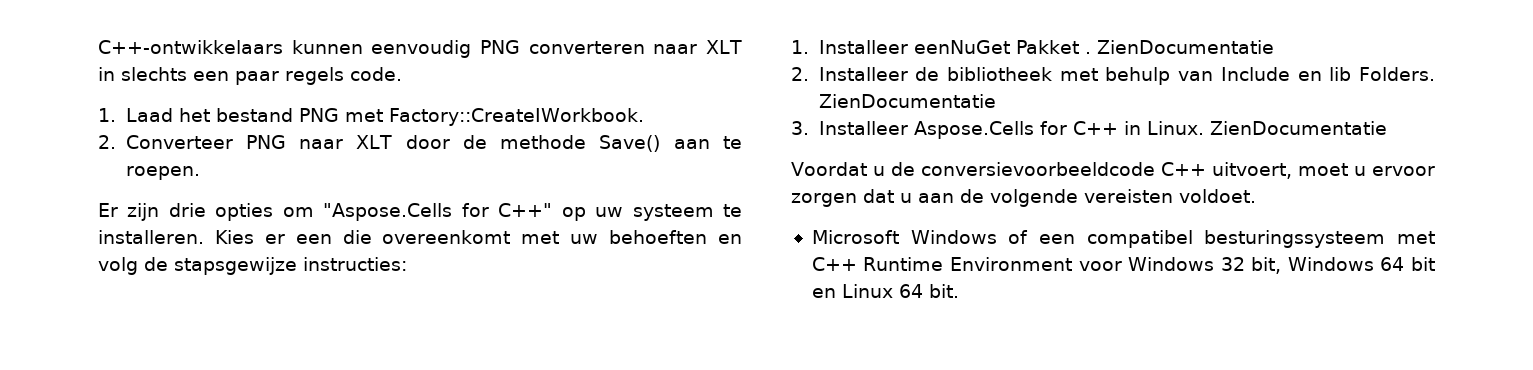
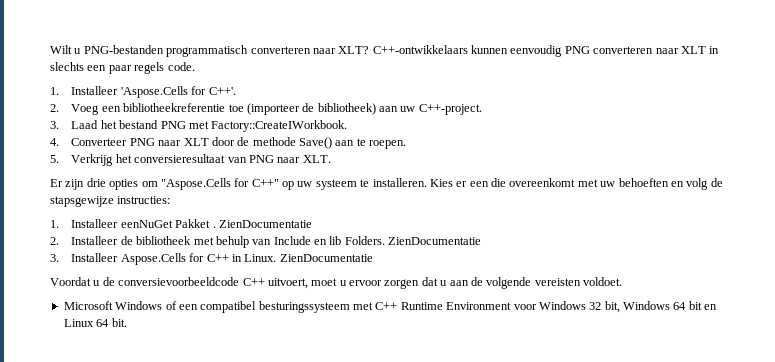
(98, 47) none -> [50,45,370,57] Wilt u PNG-bestanden programmatisch converteren naar XLT?
(116, 115) none -> [71,86,236,98] [50,103,482,115] [50,121,59,129] Installeer 'Aspose.Cells for C++'. // 2. Voeg een bibliotheekreferentie toe (importeer de bibliotheek) aan uw C++-project. // 3.
[98,135,116,149] 2. -> [50,138,59,146] 4.
(200, 173) none -> [50,154,331,166] // 5. Verkrijg het conversieresultaat van PNG naar XLT.

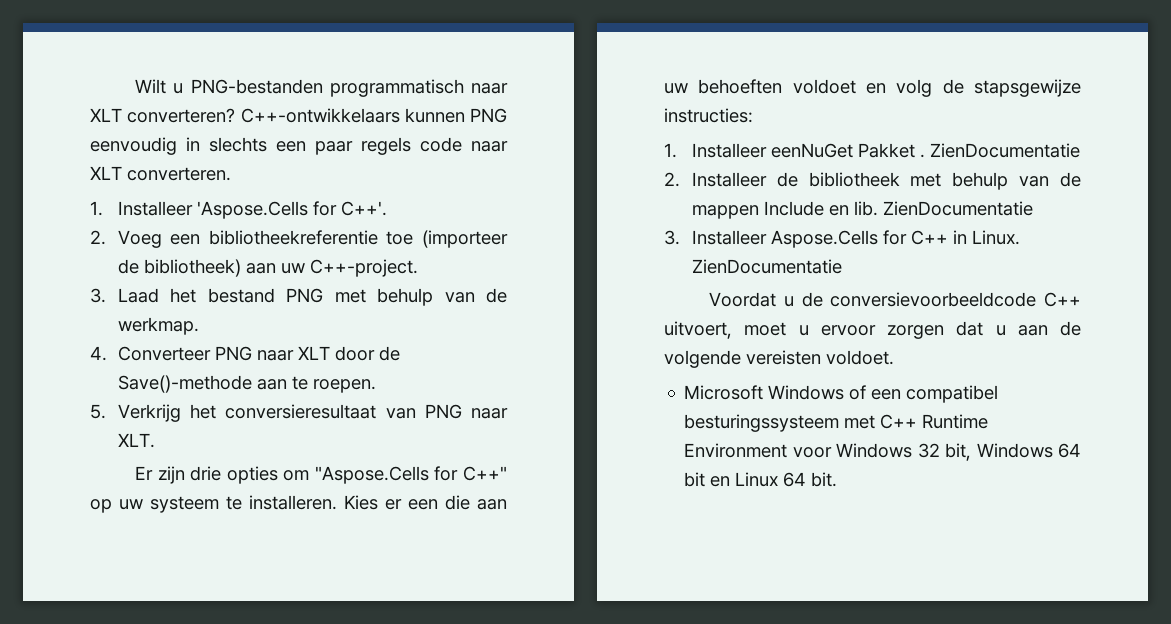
[250,45,706,57] converteren naar XLT? C++-ontwikkelaars kunnen eenvoudig PNG converteren naar XLT -> [470,83,508,94] [90,108,507,123] [90,137,177,155] naar XLT converteren? C++-ontwikkelaars kunnen PNG eenvoudig
[167,62,195,71] code. -> [420,137,508,152] [90,166,231,181] code naar XLT converteren.
[211,120,348,132] Factory::CreateIWorkbook. -> [377,288,507,306] [117,317,199,335] behulp van de werkmap.
[252,137,333,149] methode Save() -> [117,375,252,393] Save()-methode
[509,178,598,187] overeenkomt met -> [477,499,507,510] aan
(669, 182) none -> [792,79,856,94] voldoet
[273,236,385,245] Include en lib Folders. -> [1060,172,1081,187] [691,201,878,219] de mappen Include en lib.

